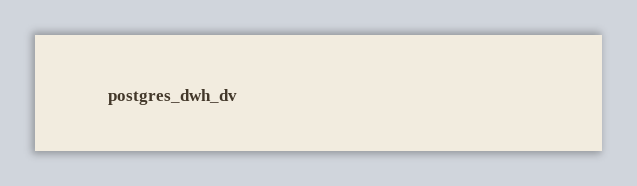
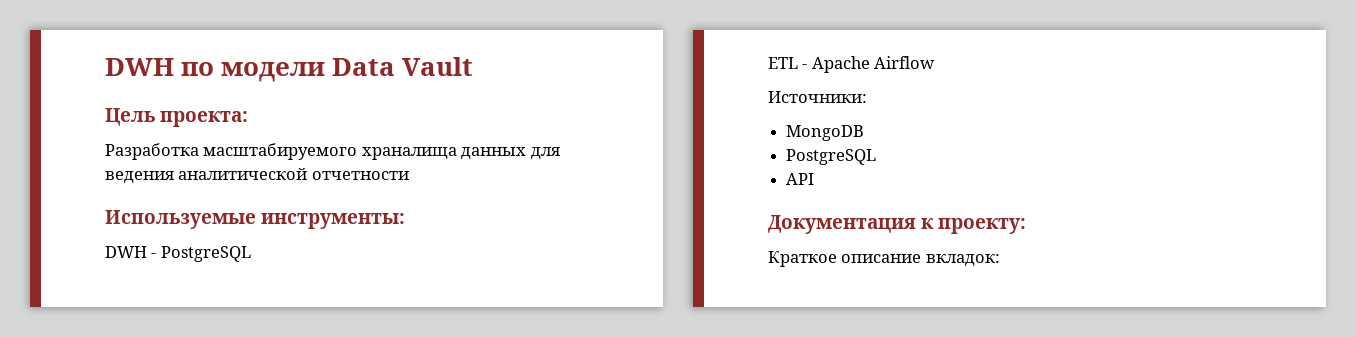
[108,89,237,105] postgres_dwh_dv -> [105,57,474,82] [105,108,249,127] [105,143,560,160] [105,168,409,184] [105,210,406,229] [105,246,251,262] [768,56,936,73] [768,91,867,103] [786,125,865,141] [786,149,877,165] [786,173,815,185] [768,215,1027,234] [768,251,1000,267] DWH по модели Data Vault // Цель проекта: // Разработка масштабируемого храналища данных для ведения аналитической отчетности // Используемые инструменты: // DWH - PostgreSQL // ETL - Apache Airflow // Источники: // MongoDB // PostgreSQL // API // Документация к проекту: // Краткое описание вкладок:

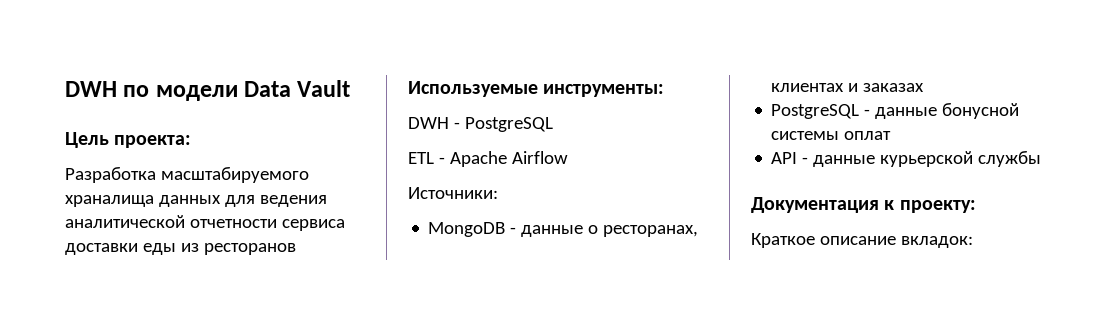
(409, 175) none -> [281,219,345,231] [65,243,296,255] сервиса доставки еды из ресторанов
[786,149,877,165] [786,173,815,185] // PostgreSQL // API -> [510,225,699,237] [771,83,925,92] [771,103,1020,119] [771,131,892,140] [771,151,1042,167] - данные о ресторанах, клиентах и заказах // PostgreSQL - данные бонусной системы оплат // API - данные курьерской службы

